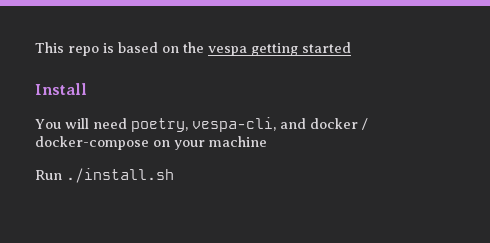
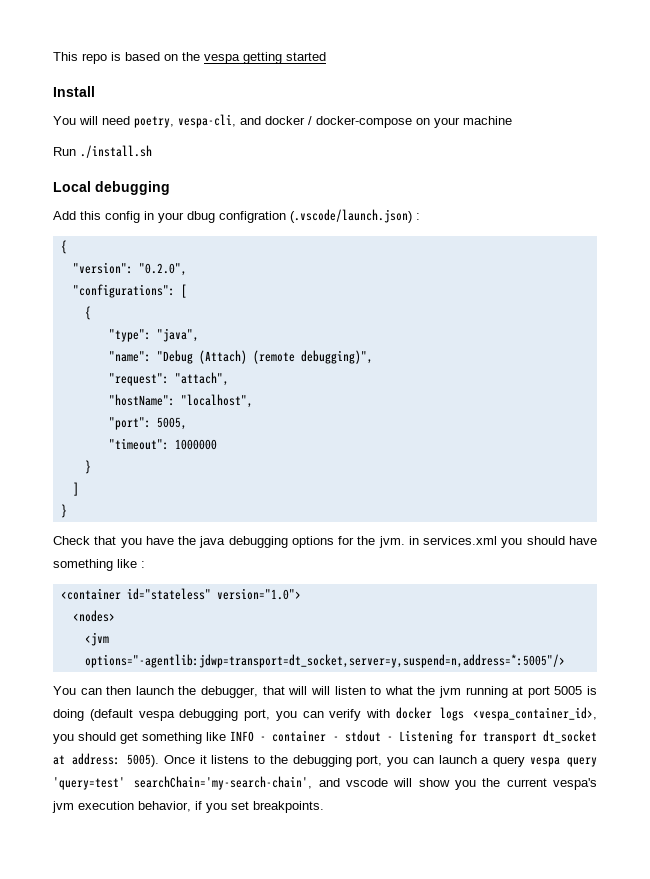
(174, 175) none -> [53,181,170,195] [53,209,420,223] [60,240,67,254] [72,262,187,276] [72,284,187,298] [84,306,91,320] [108,328,199,342] [108,350,373,364] [108,372,229,386] [108,394,253,408] [108,417,187,430] [108,438,217,450] [84,460,91,474] [72,482,79,496] [60,504,67,518] [53,536,597,548] [53,559,145,571] [60,588,301,600] [72,610,115,622] [84,632,109,646] [84,654,565,668] [53,686,597,698] [53,707,597,721] [53,730,598,744] [53,753,597,767] [53,776,597,790] [52,801,324,813] // Local debugging // Add this config in your dbug configration (.vscode/launch.json) : // { // "version": "0.2.0", // "configurations": [ // { // "type": "java", // "name": "Debug (Attach) (remote debugging)", // "request": "attach", // "hostName": "localhost", // "port": 5005, // "timeout": 1000000 // } // ] // } // Check that you have the java debugging options for the jvm. in services.xml you should have something like : // <container id="stateless" version="1.0"> // <nodes> // <jvm options="-agentlib:jdwp=transport=dt_socket,server=y,suspend=n,address=*:5005"/> // You can then launch the debugger, that will will listen to what the jvm running at port 5005 is doing (default vespa debugging port, you can verify with docker logs <vespa_container_id>, you should get something like INFO - container - stdout - Listening for transport dt_socket at address: 5005). Once it listens to the debugging port, you can launch a query vespa query 'query=test' searchChain='my-search-chain', and vscode will show you the current vespa's jvm execution behavior, if you set breakpoints.

